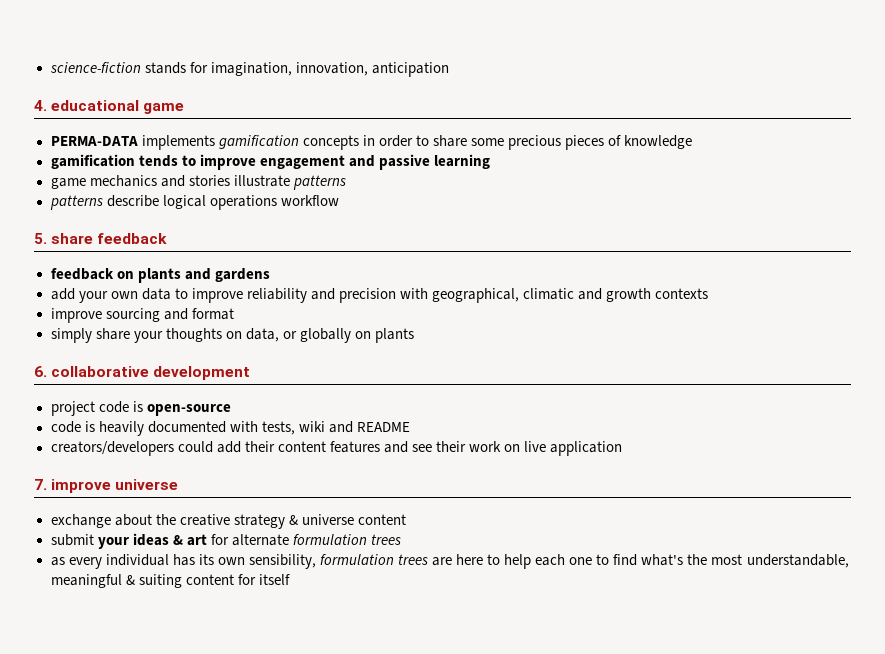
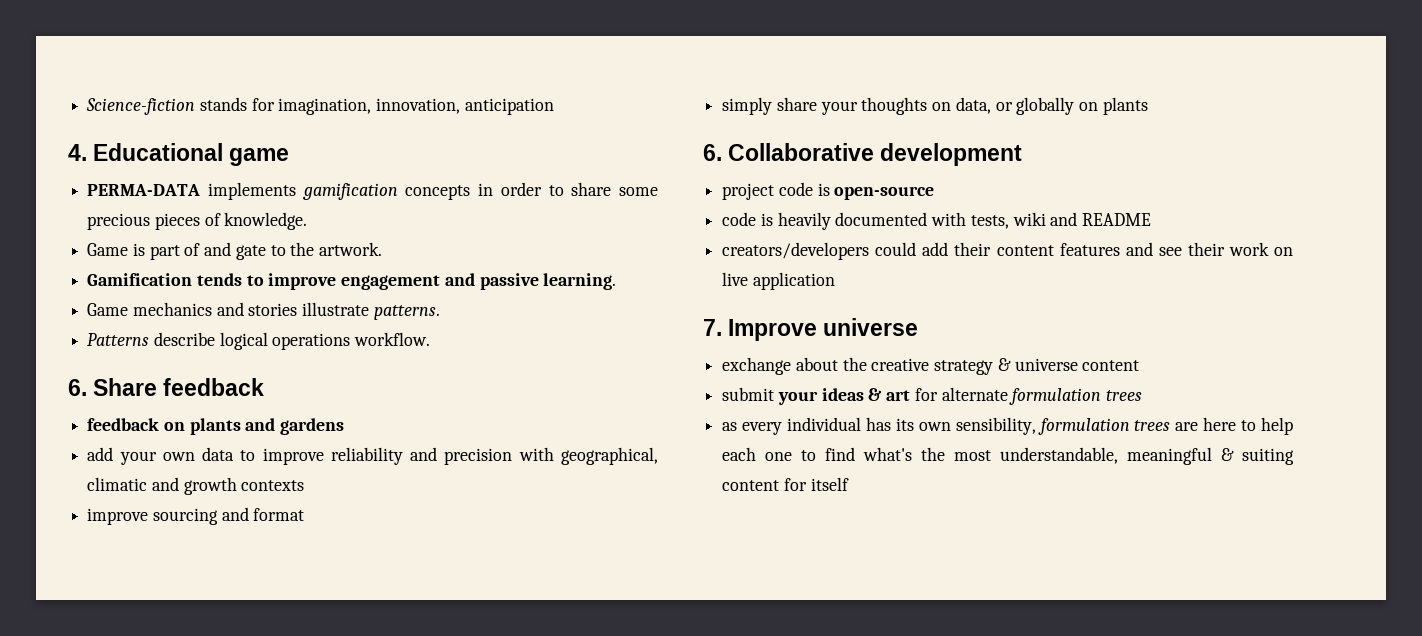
[49,62,141,73] science-fiction -> [86,98,196,115] Science-fiction
[51,100,140,111] educational -> [93,143,224,161] Educational
[624,135,693,149] [50,154,135,169] knowledge // gamification -> [224,212,308,230] [87,242,383,260] [87,273,193,286] knowledge. // Game is part of and gate to the artwork. // Gamification
[433,154,490,169] [50,178,86,189] learning // game -> [543,273,617,290] [87,303,129,316] learning. // Game
[292,175,346,190] [49,195,103,210] patterns // patterns -> [373,305,440,320] [87,333,150,346] patterns. // Patterns
[280,195,339,206] [34,233,94,244] workflow // 5. share -> [354,332,431,346] [68,378,158,396] workflow. // 6. Share
[51,366,150,377] collaborative -> [728,143,875,161] Collaborative
[51,479,112,493] improve -> [728,319,818,341] Improve

